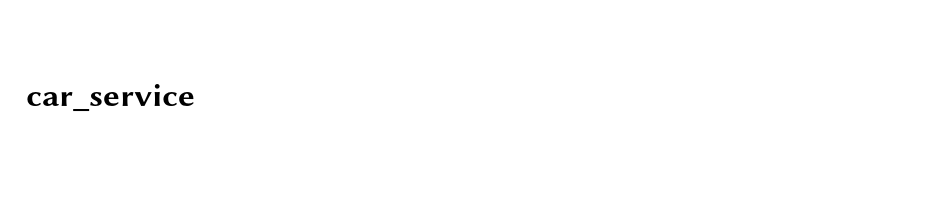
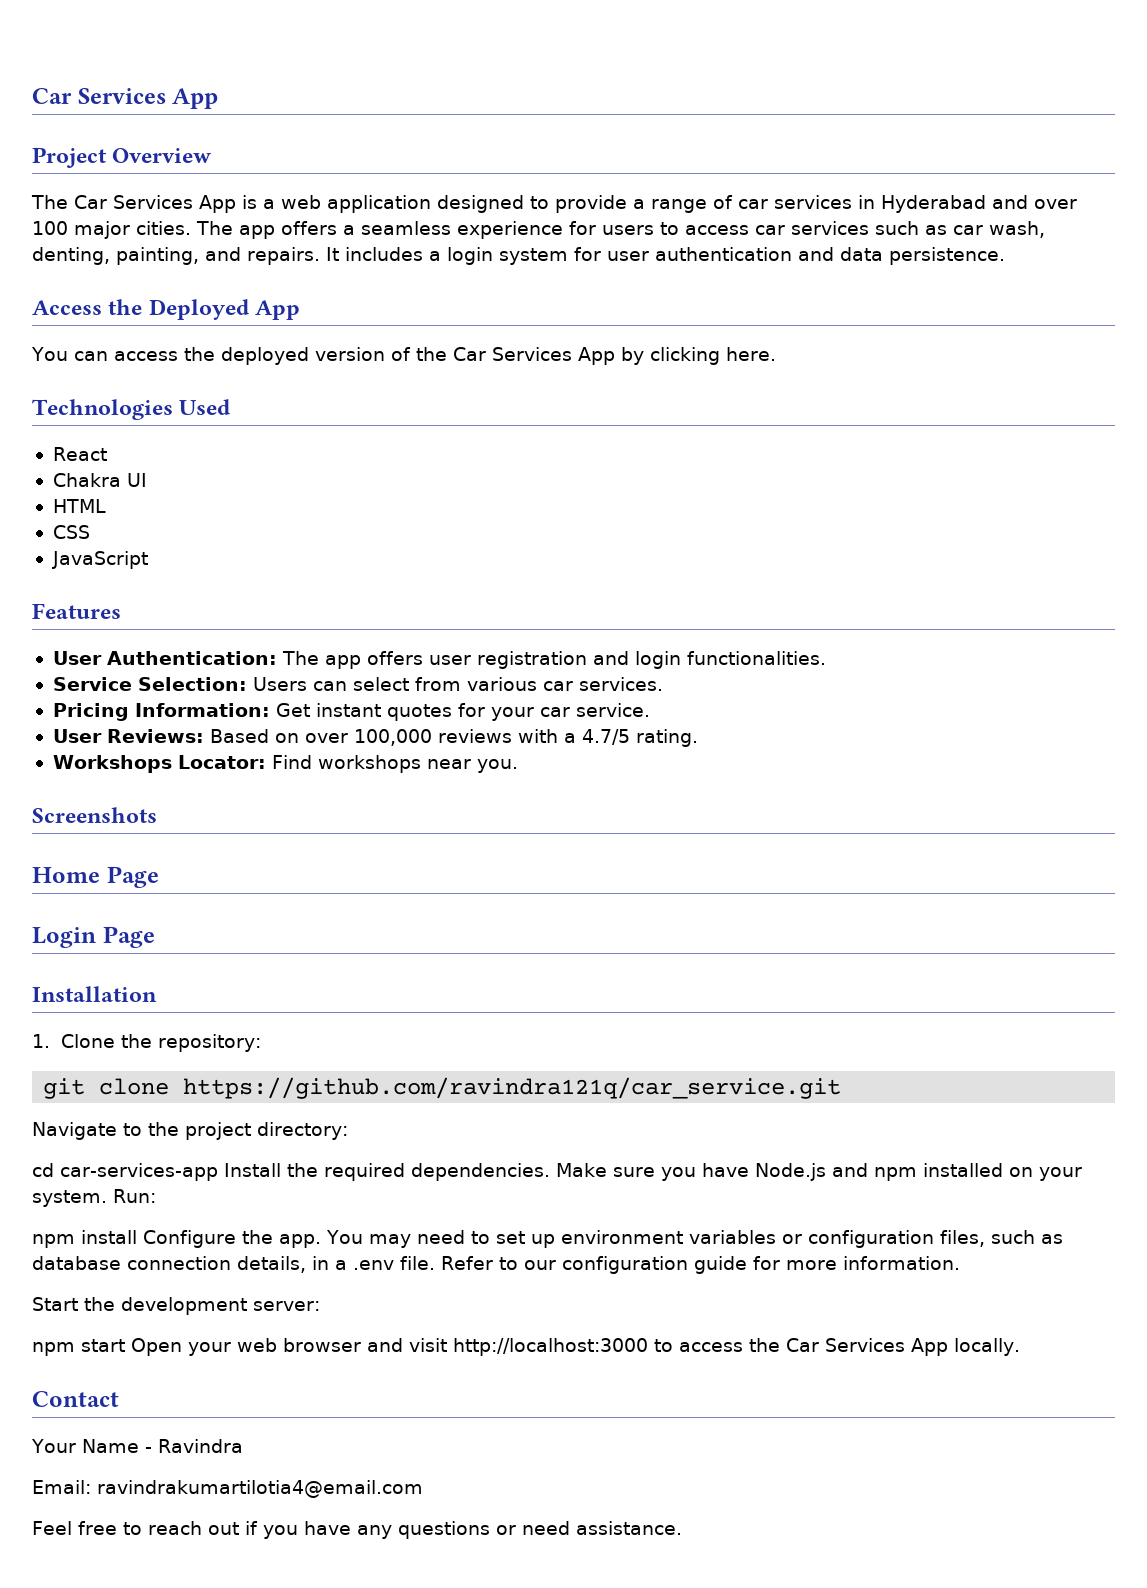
[26,84,195,112] car_service -> [32,88,219,109] [32,147,213,168] [31,195,1077,213] [32,221,1045,239] [32,247,1005,265] [32,299,301,320] [31,347,776,365] [32,399,231,420] [52,447,107,461] [52,473,147,487] [52,499,106,513] [52,525,90,539] [51,551,148,569] [32,603,121,619] [52,651,826,669] [52,677,663,691] [52,703,650,721] [52,729,698,747] [52,755,518,773] [32,807,157,823] [32,866,159,888] [32,926,155,948] [32,986,157,1002] [32,1034,261,1052] [43,1077,842,1099] [32,1122,348,1140] [32,1163,1082,1181] [32,1189,156,1207] [32,1230,1063,1248] [32,1256,960,1274] [32,1297,320,1315] [32,1338,1020,1356] [32,1391,119,1407] [31,1439,243,1453] [32,1480,423,1498] [32,1521,682,1539] Car Services App // Project Overview // The Car Services App is a web application designed to provide a range of car services in Hyderabad and over 100 major cities. The app offers a seamless experience for users to access car services such as car wash, denting, painting, and repairs. It includes a login system for user authentication and data persistence. // Access the Deployed App // You can access the deployed version of the Car Services App by clicking here. // Technologies Used // React // Chakra UI // HTML // CSS // JavaScript // Features // User Authentication: The app offers user registration and login functionalities. // Service Selection: Users can select from various car services. // Pricing Information: Get instant quotes for your car service. // User Reviews: Based on over 100,000 reviews with a 4.7/5 rating. // Workshops Locator: Find workshops near you. // Screenshots // Home Page // Login Page // Installation // 1. Clone the repository: // git clone https://github.com/ravindra121q/car_service.git // Navigate to the project directory: // cd car-services-app Install the required dependencies. Make sure you have Node.js and npm installed on your system. Run: // npm install Configure the app. You may need to set up environment variables or configuration files, such as database connection details, in a .env file. Refer to our configuration guide for more information. // Start the development server: // npm start Open your web browser and visit http://localhost:3000 to access the Car Services App locally. // Contact // Your Name - Ravindra // Email: ravindrakumartilotia4@email.com // Feel free to reach out if you have any questions or need assistance.

